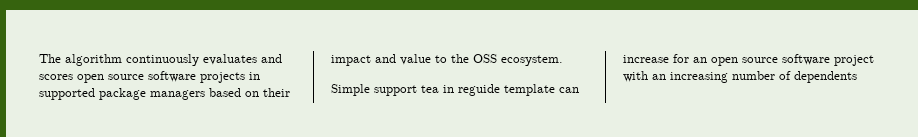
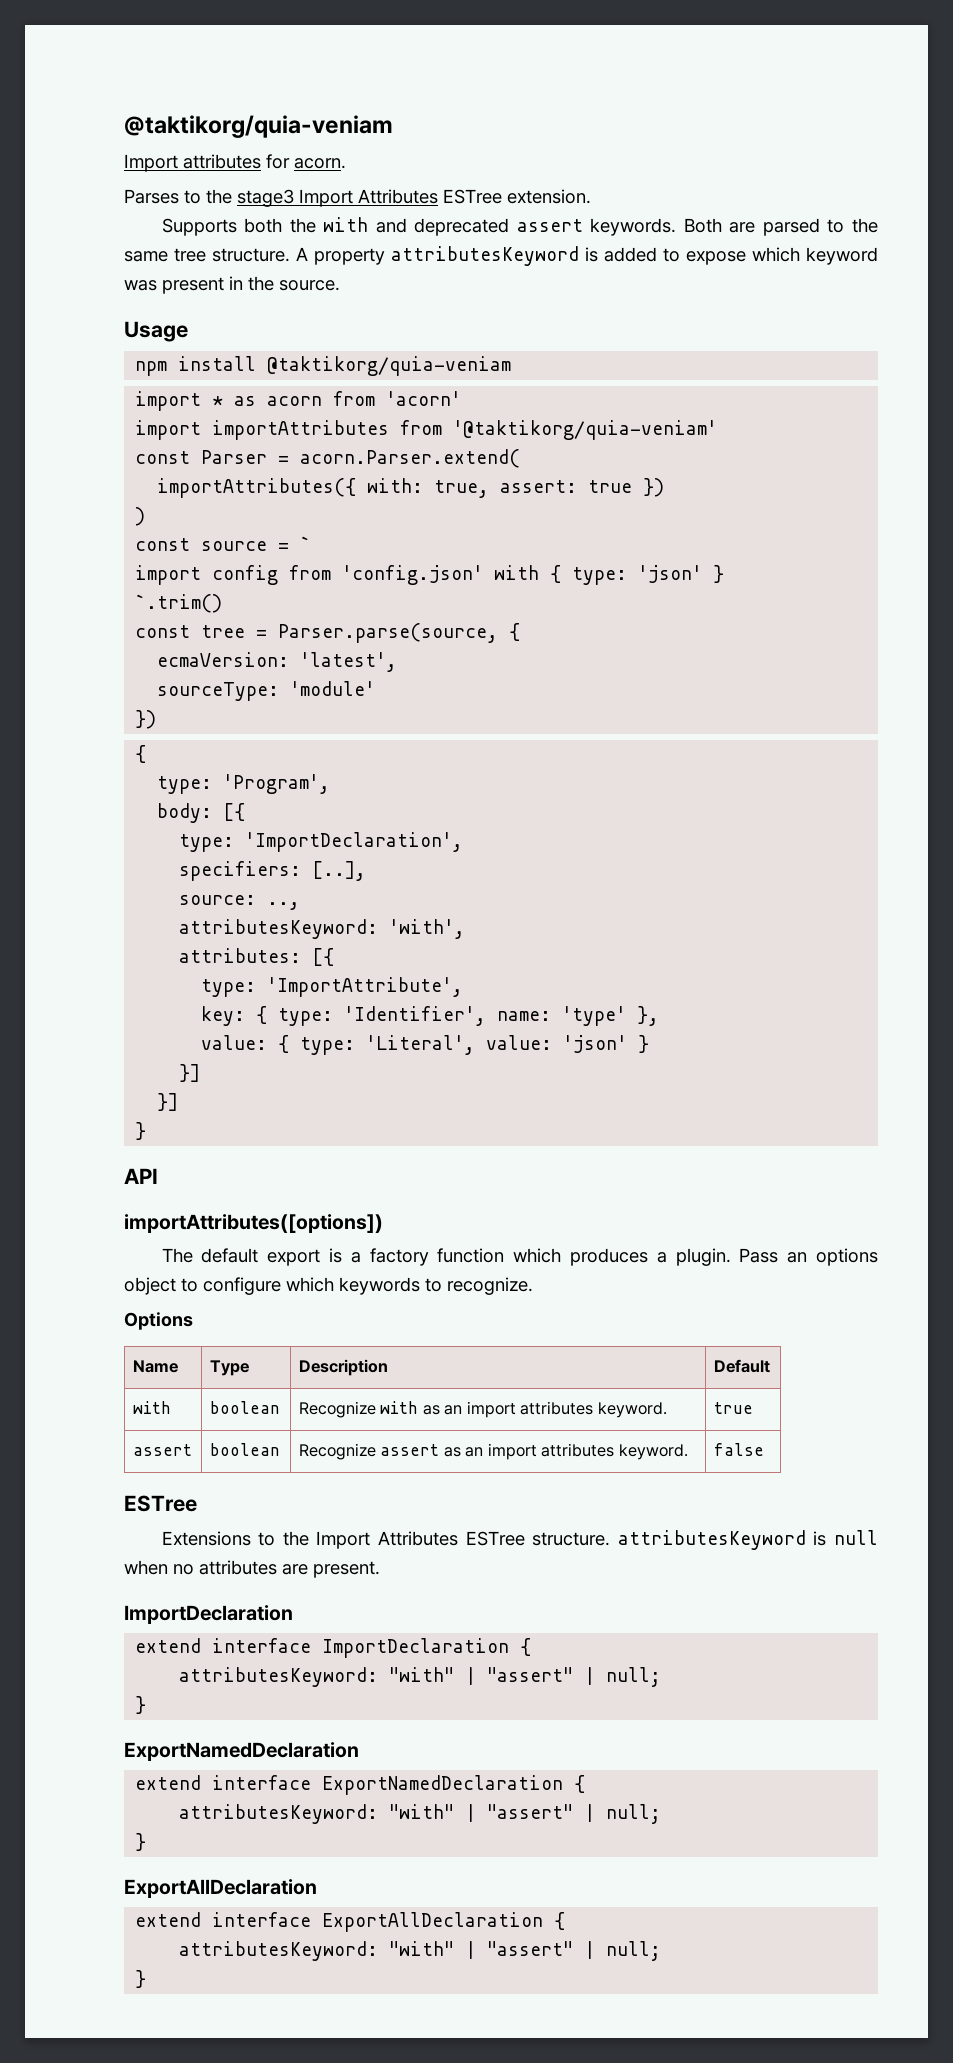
[39,54,282,66] [39,71,260,83] [39,88,290,100] [331,54,563,66] [331,84,579,96] [623,54,874,66] [623,71,857,83] The algorithm continuously evaluates and scores open source software projects in supported package managers based on their impact and value to the OSS ecosystem. // Simple support tea in reguide template can increase for an open source software project with an increasing number of dependents -> [124,115,393,138] [124,154,346,172] [124,189,591,207] [161,217,879,236] [124,246,878,266] [124,276,340,294] [124,321,188,342] [135,356,512,376] [135,391,462,411] [135,420,718,440] [135,449,521,468] [157,478,665,498] [135,507,146,526] [135,536,312,551] [135,565,725,585] [135,594,223,613] [135,623,521,643] [157,652,398,672] [157,681,376,701] [135,710,157,729] [135,745,147,763] [157,774,331,794] [157,803,246,823] [179,832,464,852] [179,861,367,881] [179,895,301,910] [179,919,466,939] [179,948,335,966] [201,977,464,997] [201,1006,660,1026] [201,1035,650,1055] [179,1064,201,1082] [157,1093,179,1111] [135,1122,147,1140] [124,1168,158,1184] [124,1214,383,1233] [161,1248,879,1266] [124,1277,533,1295] [124,1312,193,1330] [132,1360,178,1373] [209,1360,249,1376] [298,1359,388,1376] [713,1359,770,1373] [132,1401,171,1414] [209,1401,280,1414] [298,1401,667,1418] [713,1402,753,1414] [132,1444,192,1456] [209,1443,280,1456] [298,1443,688,1460] [713,1443,764,1456] [124,1495,197,1512] [161,1530,878,1550] [124,1560,380,1578] [124,1605,293,1624] [135,1638,532,1658] [179,1667,662,1687] [135,1696,147,1714] [124,1742,359,1761] [135,1775,586,1795] [179,1804,662,1824] [135,1833,147,1851] [124,1879,317,1898] [135,1912,566,1932] [179,1941,662,1961] [135,1970,147,1988] @taktikorg/quia-veniam // Import attributes for acorn. // Parses to the stage3 Import Attributes ESTree extension. // Supports both the with and deprecated assert keywords. Both are parsed to the same tree structure. A property attributesKeyword is added to expose which keyword was present in the source. // Usage // npm install @taktikorg/quia-veniam // import * as acorn from 'acorn' // import importAttributes from '@taktikorg/quia-veniam' // const Parser = acorn.Parser.extend( // importAttributes({ with: true, assert: true }) // ) // const source = ` // import config from 'config.json' with { type: 'json' } // `.trim() // const tree = Parser.parse(source, { // ecmaVersion: 'latest', // sourceType: 'module' // }) // { // type: 'Program', // body: [{ // type: 'ImportDeclaration', // specifiers: [..], // source: .., // attributesKeyword: 'with', // attributes: [{ // type: 'ImportAttribute', // key: { type: 'Identifier', name: 'type' }, // value: { type: 'Literal', value: 'json' } // }] // }] // } // API // importAttributes([options]) // The default export is a factory function which produces a plugin. Pass an options object to configure which keywords to recognize. // Options // Name | Type | Description | Default // with | boolean | Recognize with as an import attributes keyword. | true // assert | boolean | Recognize assert as an import attributes keyword. | false // ESTree // Extensions to the Import Attributes ESTree structure. attributesKeyword is null when no attributes are present. // ImportDeclaration // extend interface ImportDeclaration { // attributesKeyword: "with" | "assert" | null; // } // ExportNamedDeclaration // extend interface ExportNamedDeclaration { // attributesKeyword: "with" | "assert" | null; // } // ExportAllDeclaration // extend interface ExportAllDeclaration { // attributesKeyword: "with" | "assert" | null; // }

